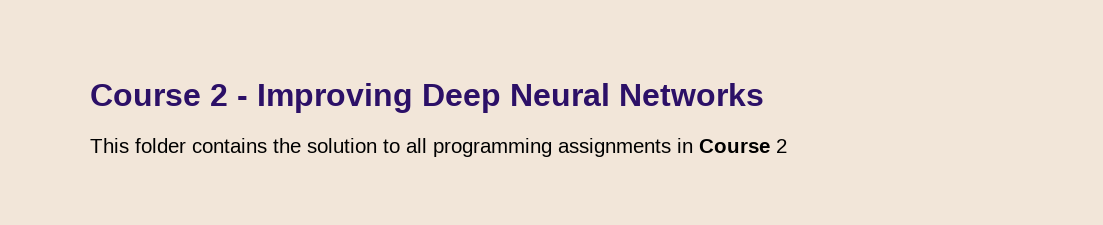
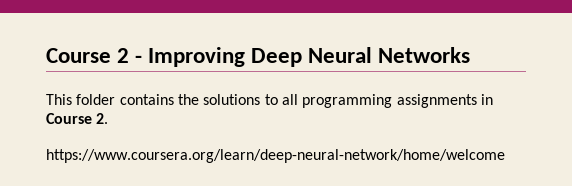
[307,138,377,153] solution -> [203,94,261,105] solutions
[776,139,787,153] 2 -> [96,113,109,124] [46,149,505,163] 2. // https://www.coursera.org/learn/deep-neural-network/home/welcome

